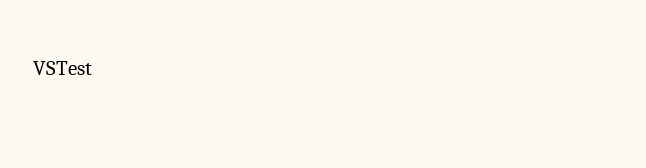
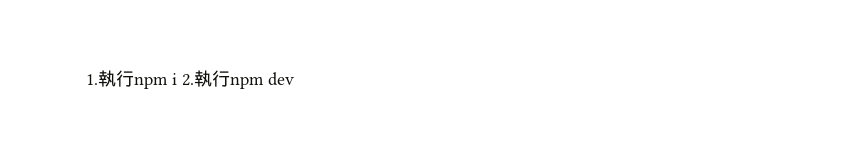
[33,61,92,75] VSTest -> [86,70,294,89] 1.執行npm i 2.執行npm dev

